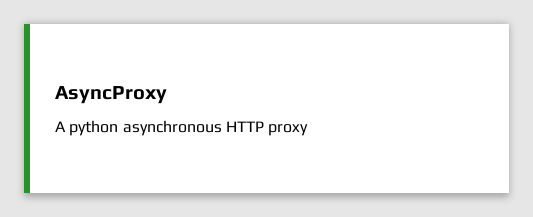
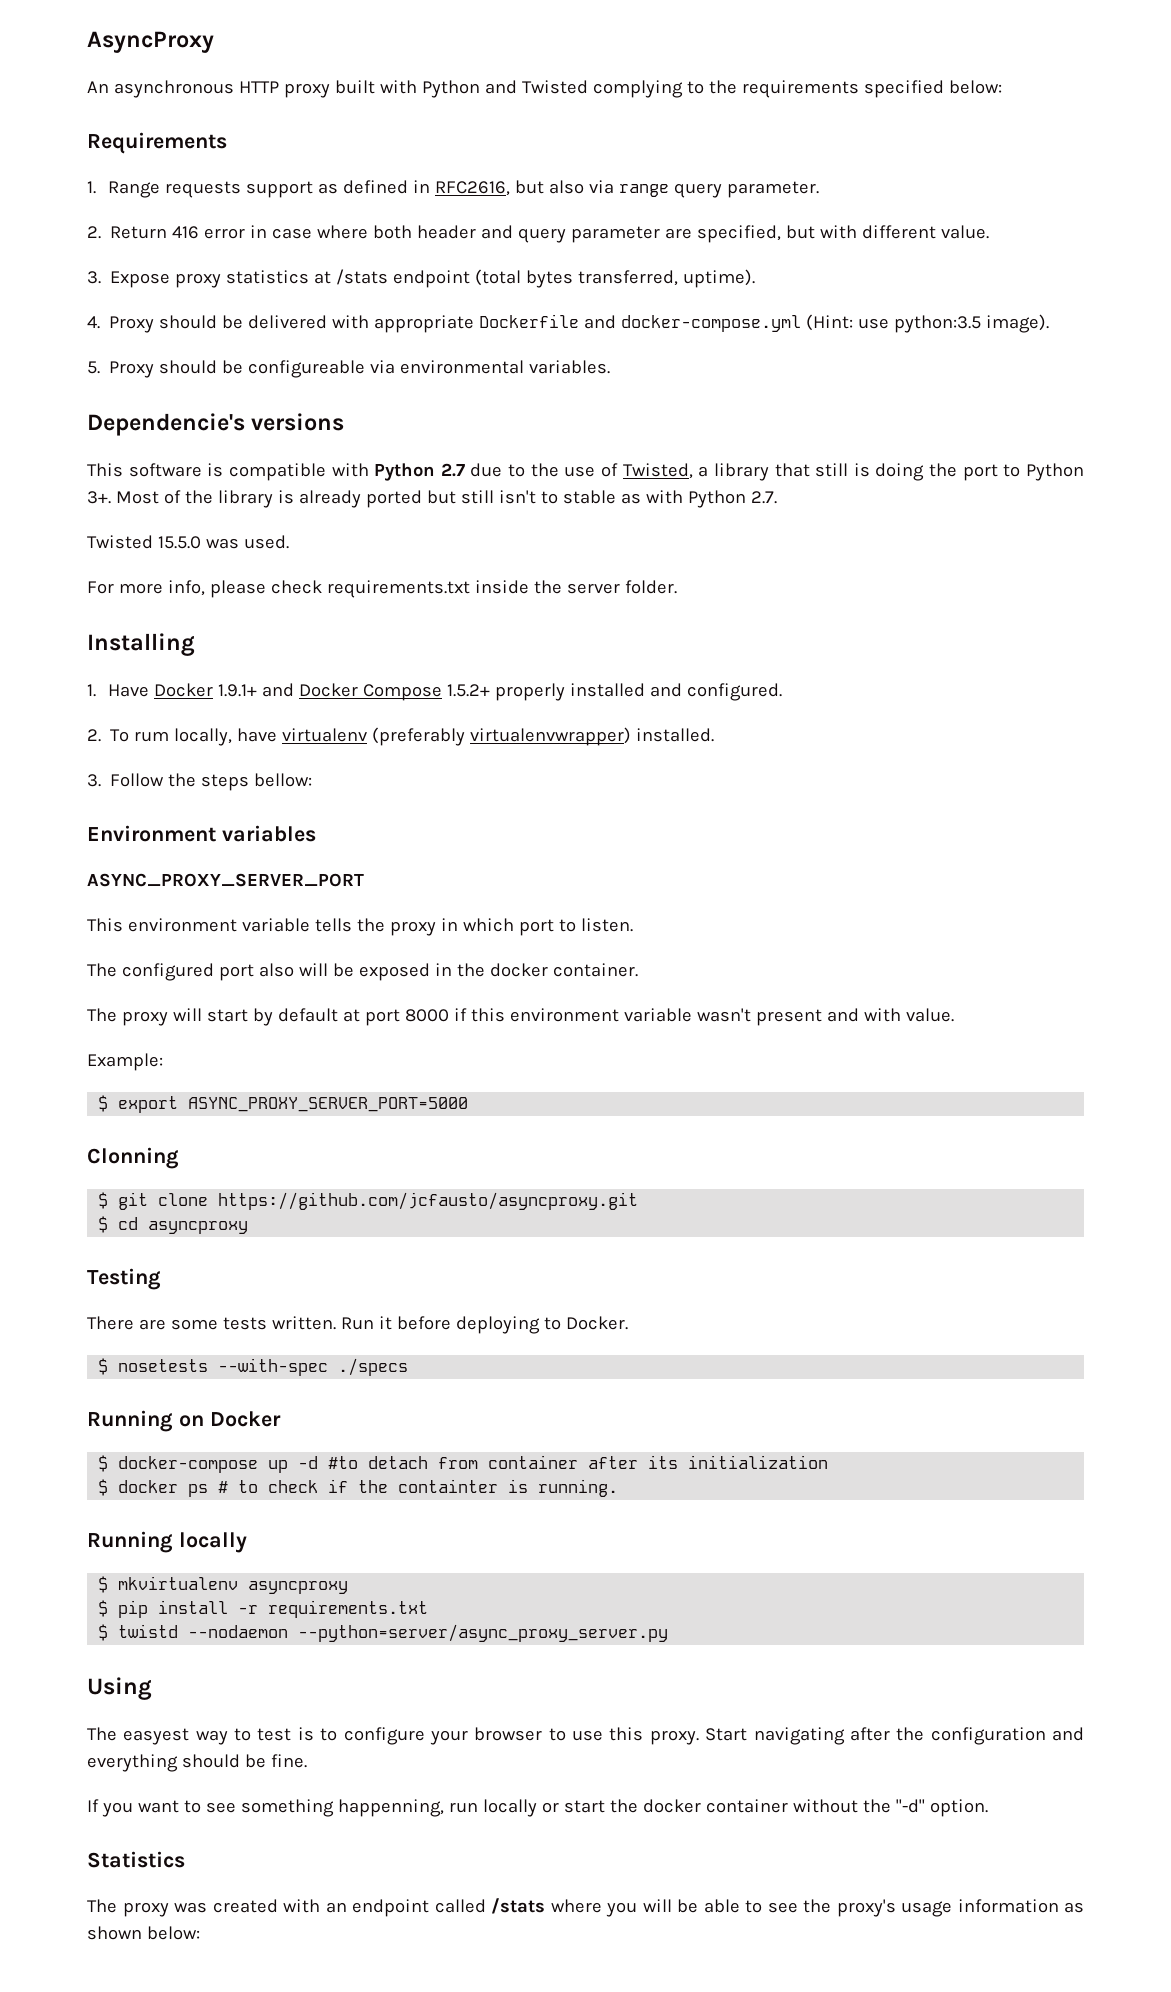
[55,120,119,136] A python -> [87,81,109,93] An
(309, 130) none -> [334,80,1002,98] [87,132,227,154] [87,180,820,198] [87,225,990,243] [87,269,756,288] [87,314,1050,333] [87,360,611,378] [87,413,345,436] [87,463,1084,481] [87,490,777,508] [87,535,289,549] [87,580,677,598] [87,633,195,656] [87,683,783,701] [87,727,715,746] [87,773,313,791] [87,825,316,842] [87,873,364,887] [87,918,633,936] [87,963,638,981] [87,1008,954,1026] [87,1053,163,1071] [98,1095,469,1113] [87,1147,179,1169] [98,1192,639,1210] [98,1216,249,1234] [87,1268,161,1290] [87,1316,628,1334] [98,1358,409,1376] [87,1410,281,1432] [98,1455,829,1473] [98,1479,619,1497] [87,1531,247,1553] [98,1576,349,1594] [98,1600,429,1618] [98,1624,669,1642] [87,1677,152,1700] [87,1727,1084,1745] [87,1754,307,1772] [87,1799,988,1817] [87,1851,185,1868] [87,1898,1084,1917] [87,1926,200,1940] built with Python and Twisted complying to the requirements specified below: // Requirements // 1. Range requests support as defined in RFC2616, but also via range query parameter. // 2. Return 416 error in case where both header and query parameter are specified, but with different value. // 3. Expose proxy statistics at /stats endpoint (total bytes transferred, uptime). // 4. Proxy should be delivered with appropriate Dockerfile and docker-compose.yml (Hint: use python:3.5 image). // 5. Proxy should be configureable via environmental variables. // Dependencie's versions // This software is compatible with Python 2.7 due to the use of Twisted, a library that still is doing the port to Python 3+. Most of the library is already ported but still isn't to stable as with Python 2.7. // Twisted 15.5.0 was used. // For more info, please check requirements.txt inside the server folder. // Installing // 1. Have Docker 1.9.1+ and Docker Compose 1.5.2+ properly installed and configured. // 2. To rum locally, have virtualenv (preferably virtualenvwrapper) installed. // 3. Follow the steps bellow: // Environment variables // ASYNC_PROXY_SERVER_PORT // This environment variable tells the proxy in which port to listen. // The configured port also will be exposed in the docker container. // The proxy will start by default at port 8000 if this environment variable wasn't present and with value. // Example: // $ export ASYNC_PROXY_SERVER_PORT=5000 // Clonning // $ git clone https://github.com/jcfausto/asyncproxy.git // $ cd asyncproxy // Testing // There are some tests written. Run it before deploying to Docker. // $ nosetests --with-spec ./specs // Running on Docker // $ docker-compose up -d #to detach from container after its initialization // $ docker ps # to check if the containter is running. // Running locally // $ mkvirtualenv asyncproxy // $ pip install -r requirements.txt // $ twistd --nodaemon --python=server/async_proxy_server.py // Using // The easyest way to test is to configure your browser to use this proxy. Start navigating after the configuration and everything should be fine. // If you want to see something happenning, run locally or start the docker container without the "-d" option. // Statistics // The proxy was created with an endpoint called /stats where you will be able to see the proxy's usage information as shown below:

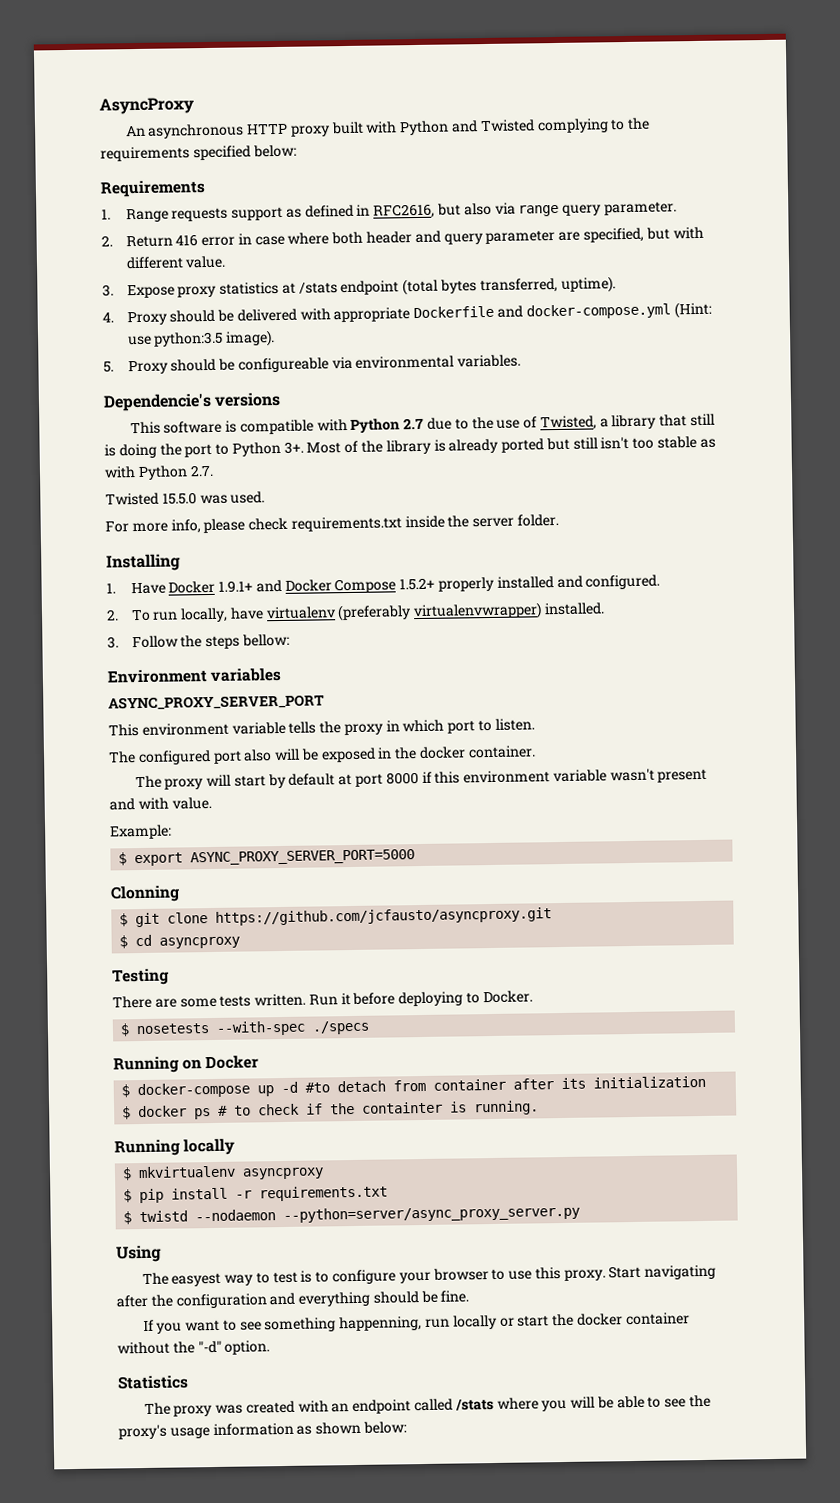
[540,491,558,504] to -> [632,437,655,449] too
[134,731,170,742] rum -> [152,611,179,621] run

